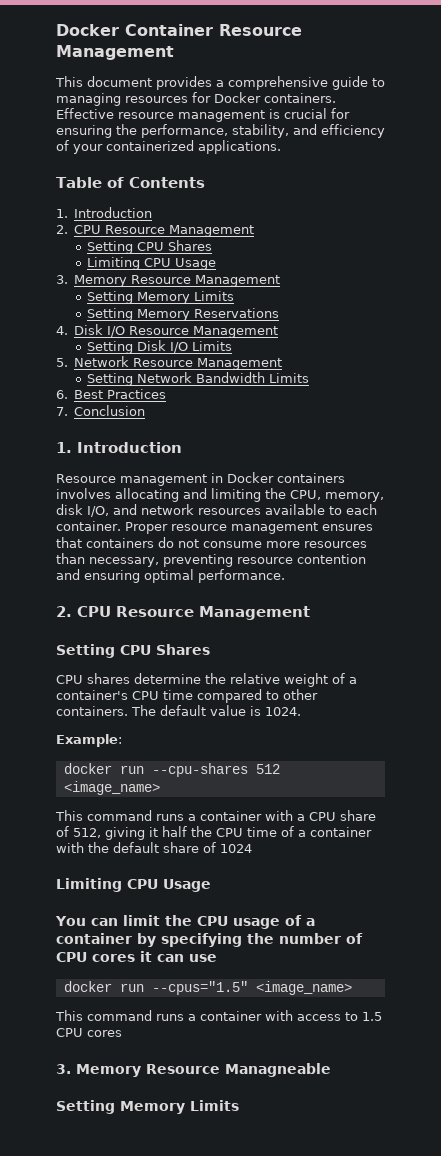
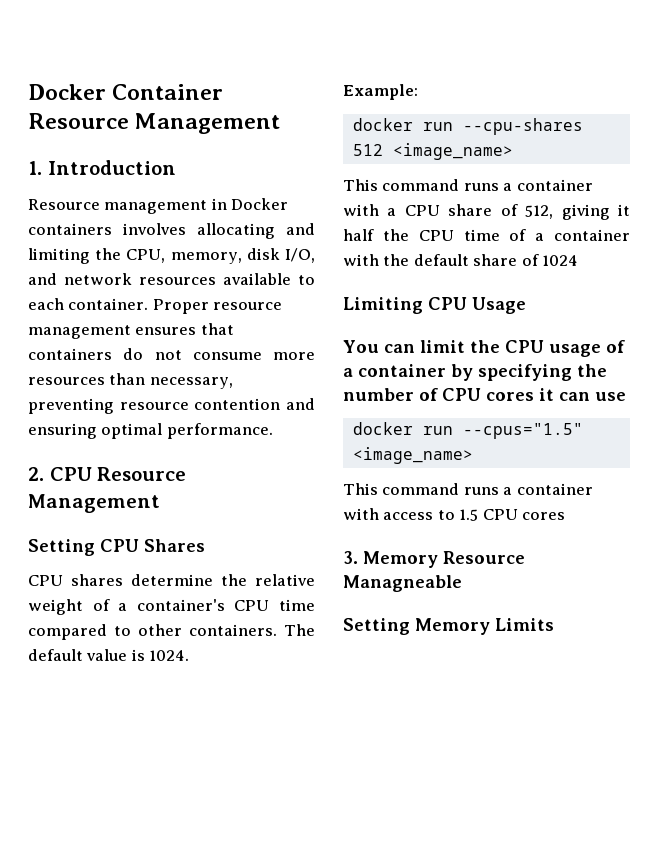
[55,76,385,90] [56,92,336,106] [56,108,350,122] [56,124,385,138] [56,140,281,154] [56,177,205,188] [56,207,153,218] [56,225,255,237] [86,240,212,254] [86,257,216,270] [56,275,281,287] [86,291,234,304] [86,308,279,321] [56,324,279,338] [86,340,232,354] [56,356,283,370] [86,372,309,386] [56,389,167,399] [56,405,146,416] // This document provides a comprehensive guide to managing resources for Docker containers. Effective resource management is crucial for ensuring the performance, stability, and efficiency of your containerized applications. // Table of Contents // 1. Introduction // 2. CPU Resource Management // Setting CPU Shares // Limiting CPU Usage // 3. Memory Resource Management // Setting Memory Limits // Setting Memory Reservations // 4. Disk I/O Resource Management // Setting Disk I/O Limits // 5. Network Resource Management // Setting Network Bandwidth Limits // 6. Best Practices // 7. Conclusion -> (281, 123) none

